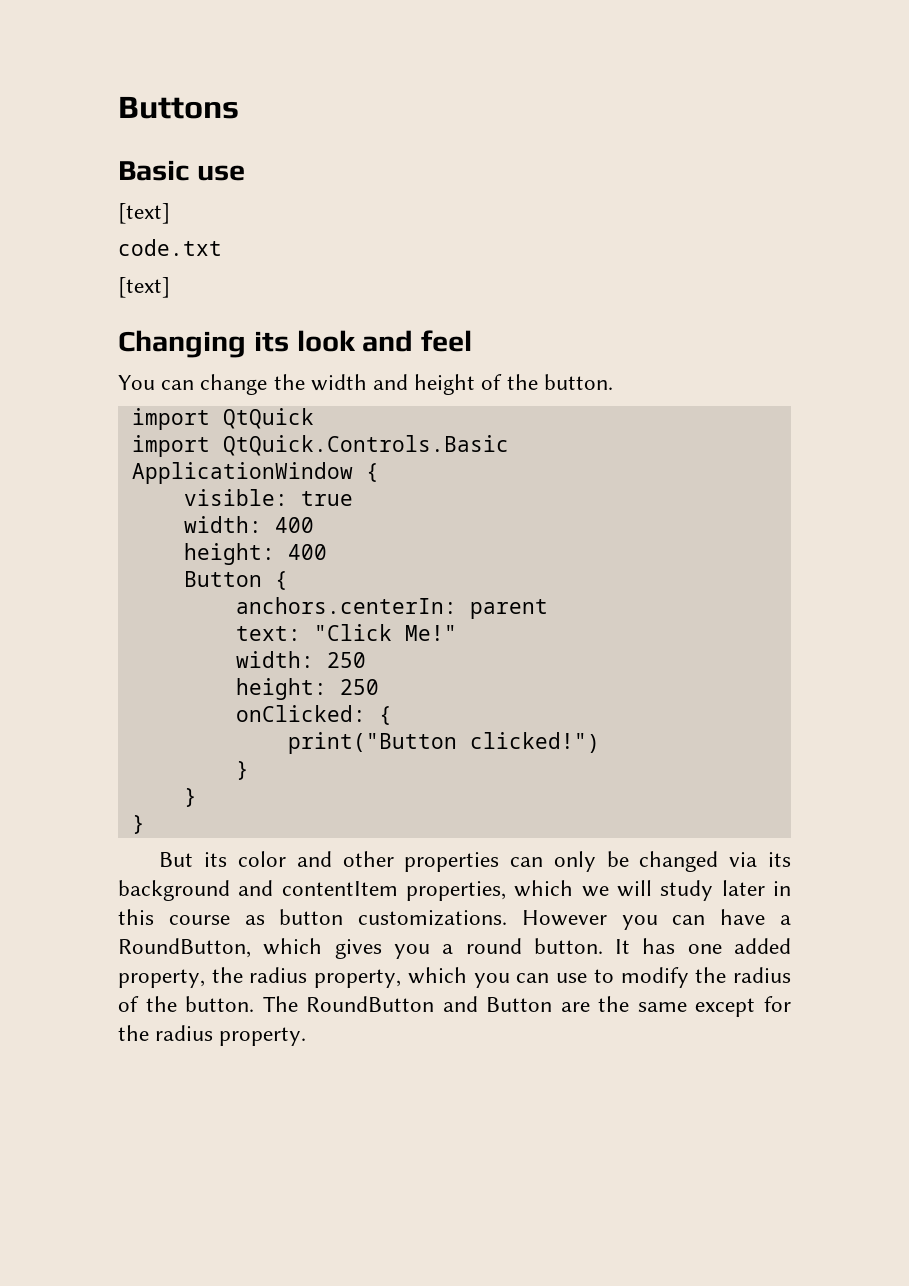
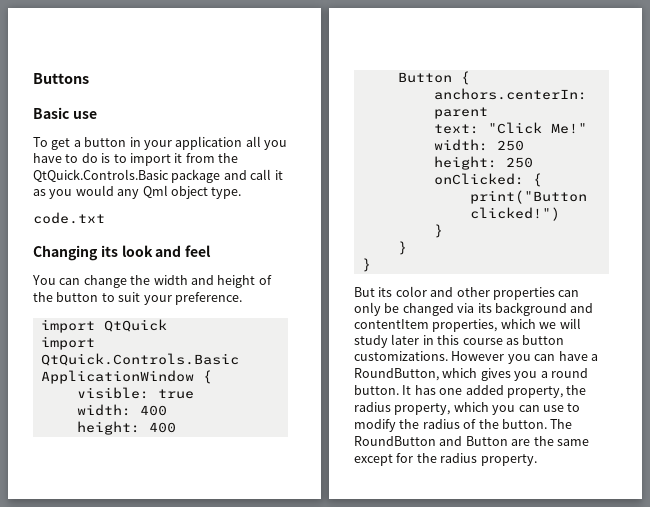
[118,203,170,224] [text] -> [33,136,287,150] [33,153,238,166] [33,169,283,183] [33,185,242,199] To get a button in your application all you have to do is to import it from the QtQuick.Controls.Basic package and call it as you would any Qml object type.
[118,277,170,298] // [text] -> (105, 218) none
[543,374,613,390] button. -> [56,292,242,305] button to suit your preference.

